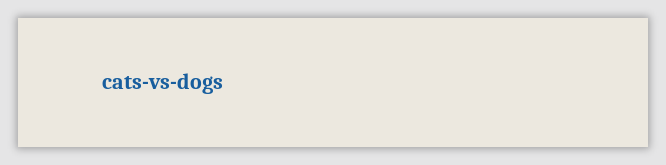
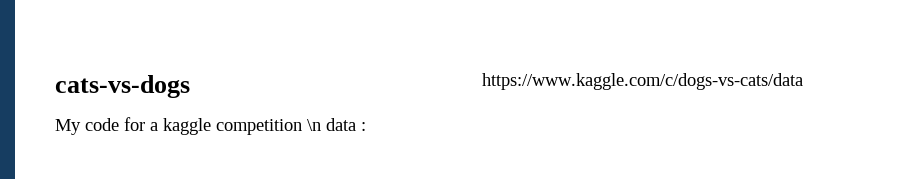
(223, 83) none -> [55,117,366,135] [482,73,803,90] // My code for a kaggle competition \n data : https://www.kaggle.com/c/dogs-vs-cats/data

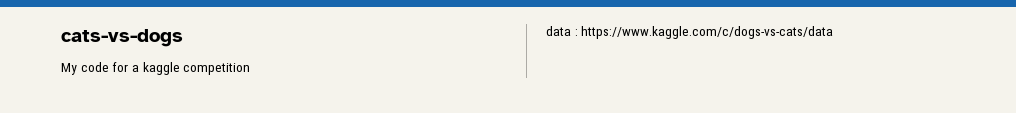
[307,119,321,131] \n -> (251, 69) //

